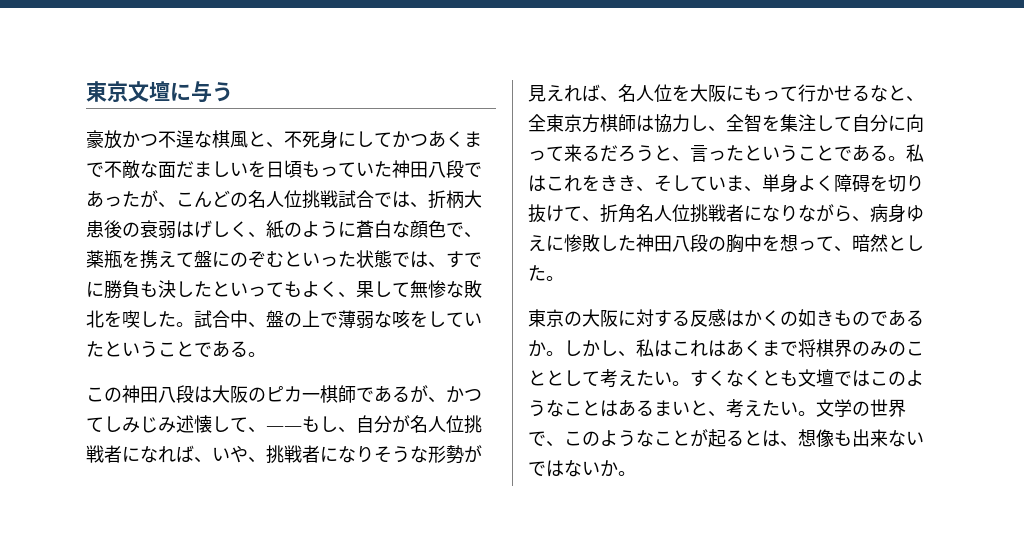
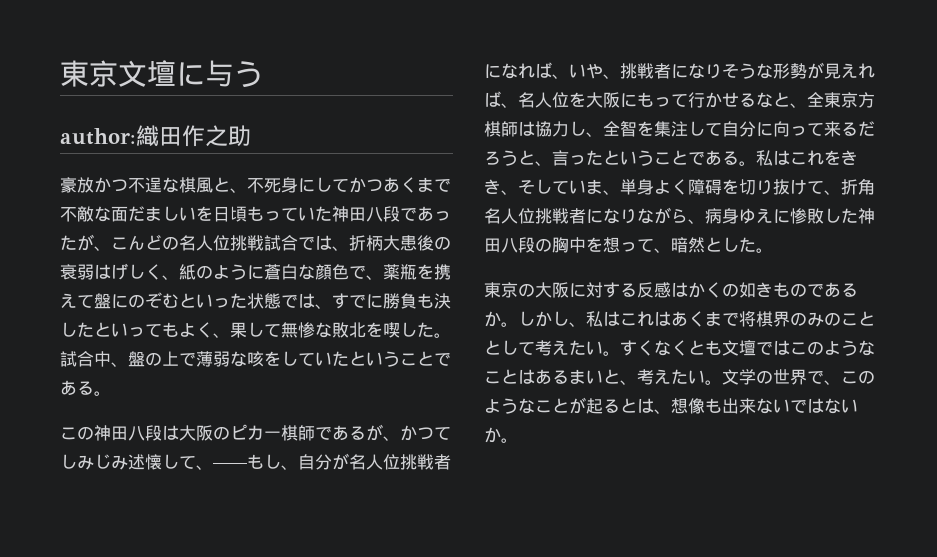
(233, 92) none -> [60,125,251,147] // author:織田作之助

